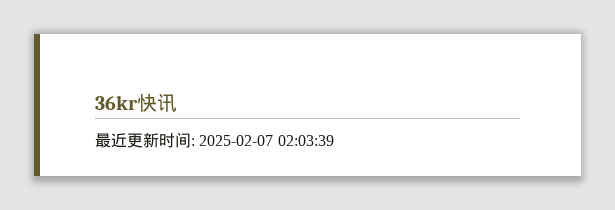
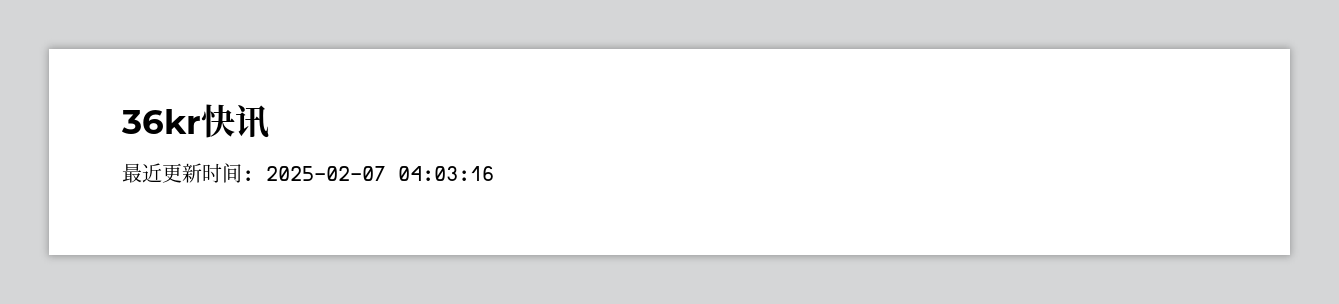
[277,135,334,146] 02:03:39 -> [398,166,494,181] 04:03:16

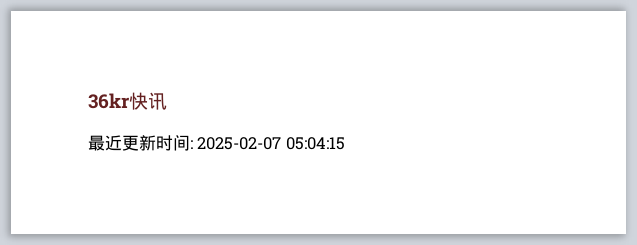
[398,166,494,181] 04:03:16 -> [285,137,345,150] 05:04:15

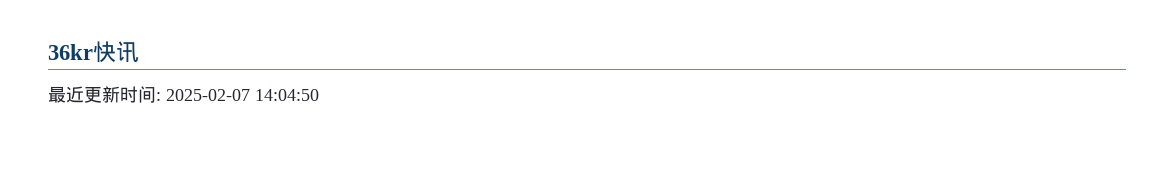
[285,137,345,150] 05:04:15 -> [255,89,319,101] 14:04:50

